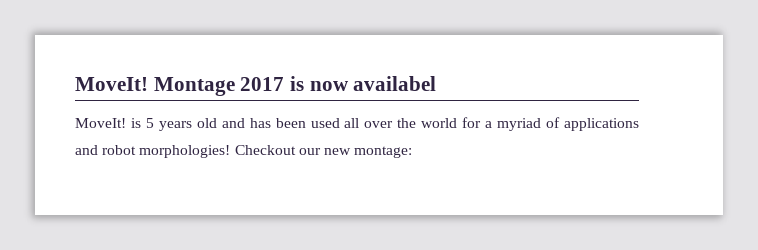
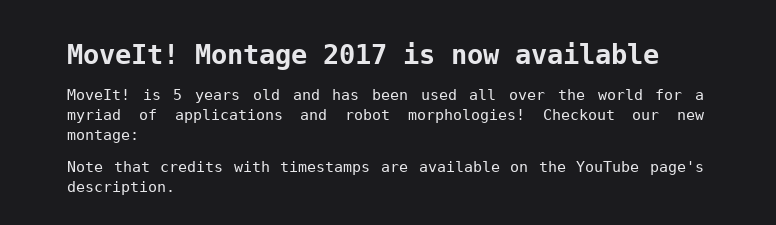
[353,76,437,91] availabel -> [515,42,659,64] available
(413, 152) none -> [67,161,705,175] [67,181,175,195] // Note that credits with timestamps are available on the YouTube page's description.

